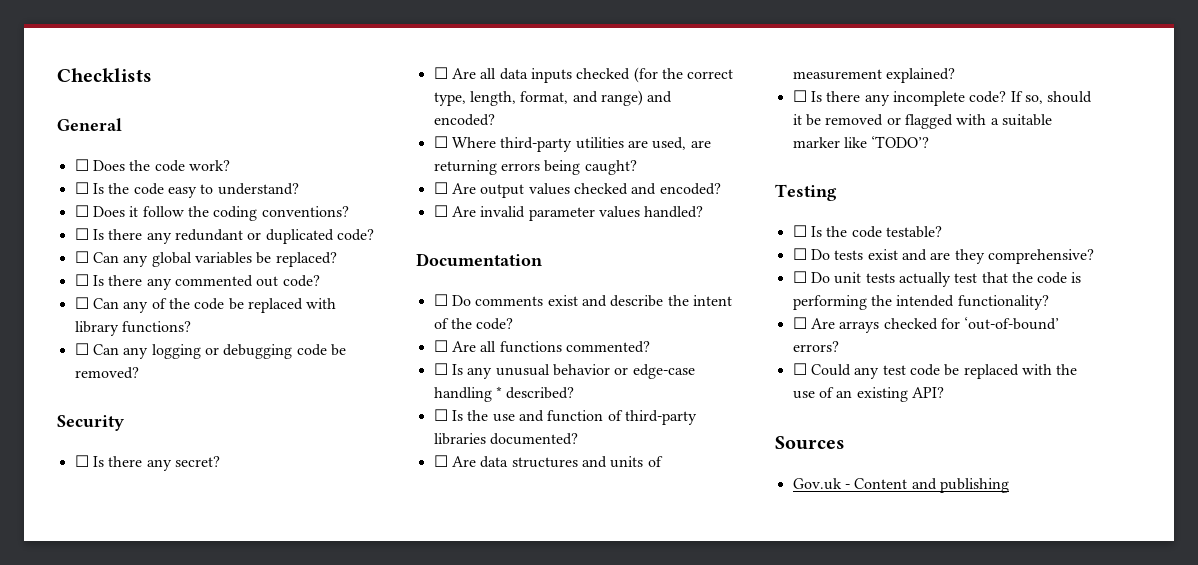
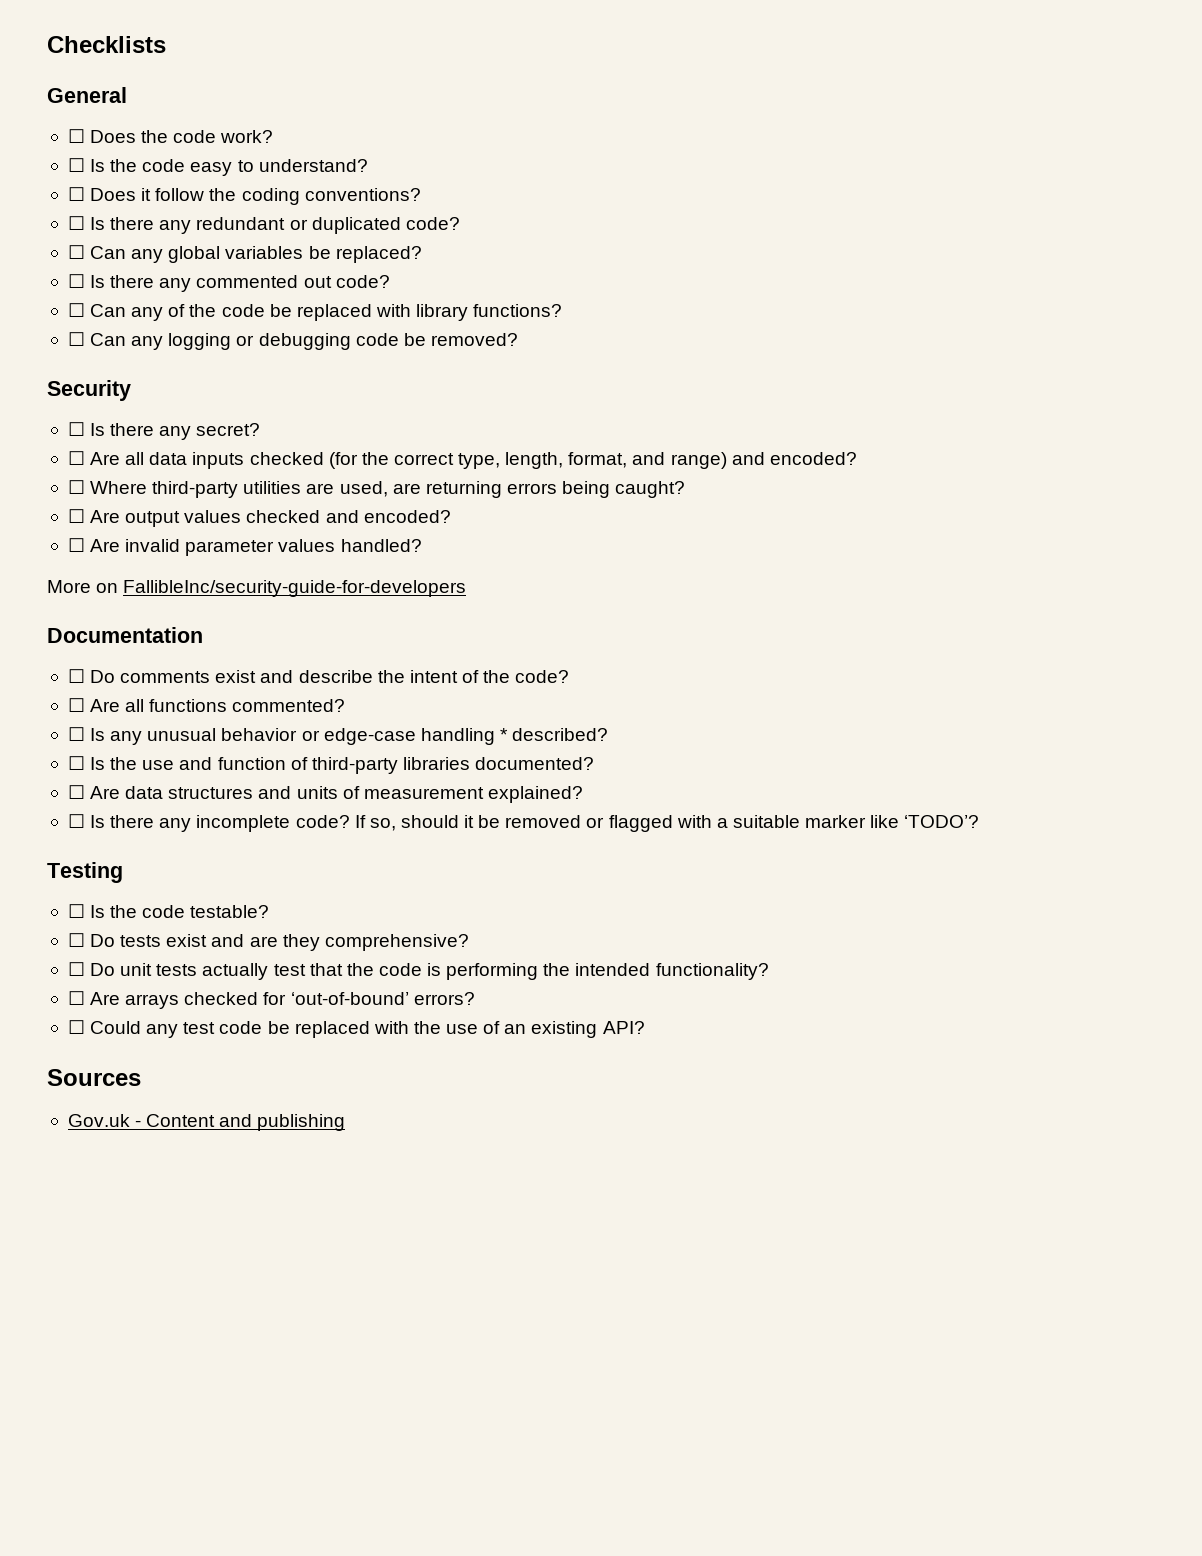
(704, 212) none -> [47,580,467,597] // More on FallibleInc/security-guide-for-developers

